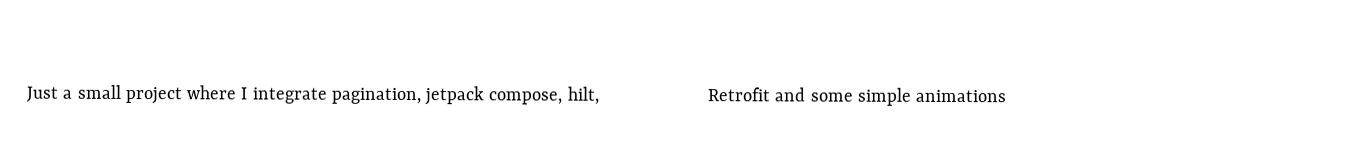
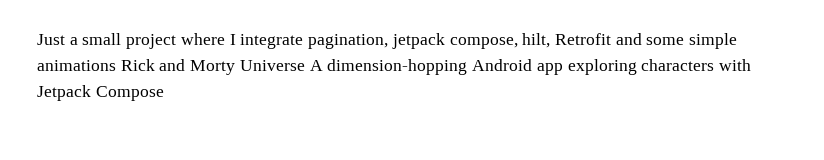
(1007, 96) none -> [120,59,751,75] [37,85,164,101] Rick and Morty Universe A dimension-hopping Android app exploring characters with Jetpack Compose

